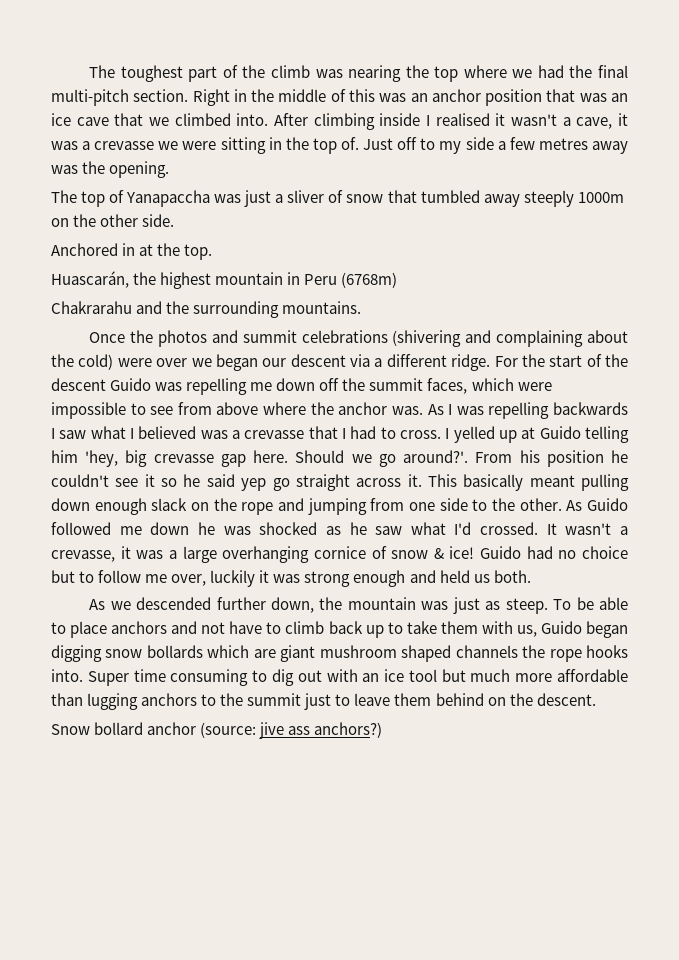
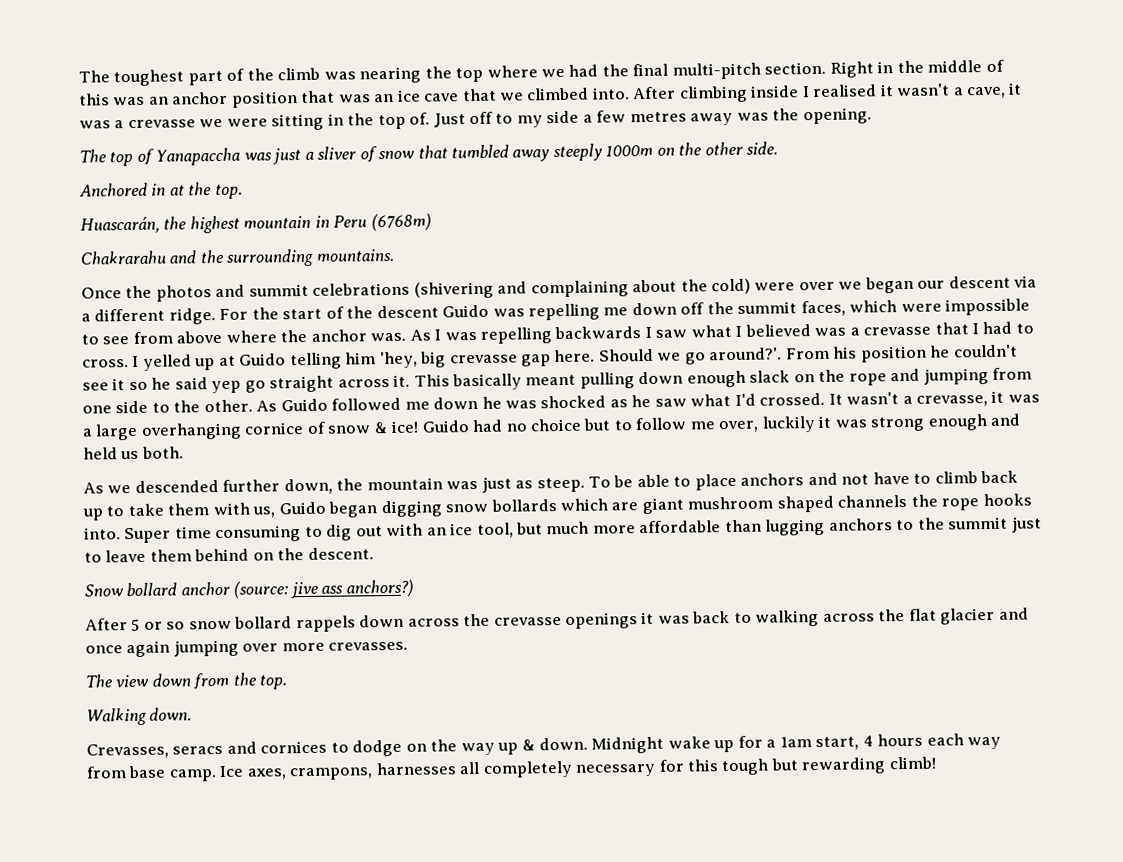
[408,669,437,682] tool -> [476,522,514,539] tool,
(383, 730) none -> [85,607,1029,633] [85,639,409,658] [85,672,289,690] [86,707,193,726] [86,733,1002,759] [86,756,936,782] // After 5 or so snow bollard rappels down across the crevasse openings it was back to walking across the flat glacier and once again jumping over more crevasses. // The view down from the top. // Walking down. // Crevasses, seracs and cornices to dodge on the way up & down. Midnight wake up for a 1am start, 4 hours each way from base camp. Ice axes, crampons, harnesses all completely necessary for this tough but rewarding climb!

